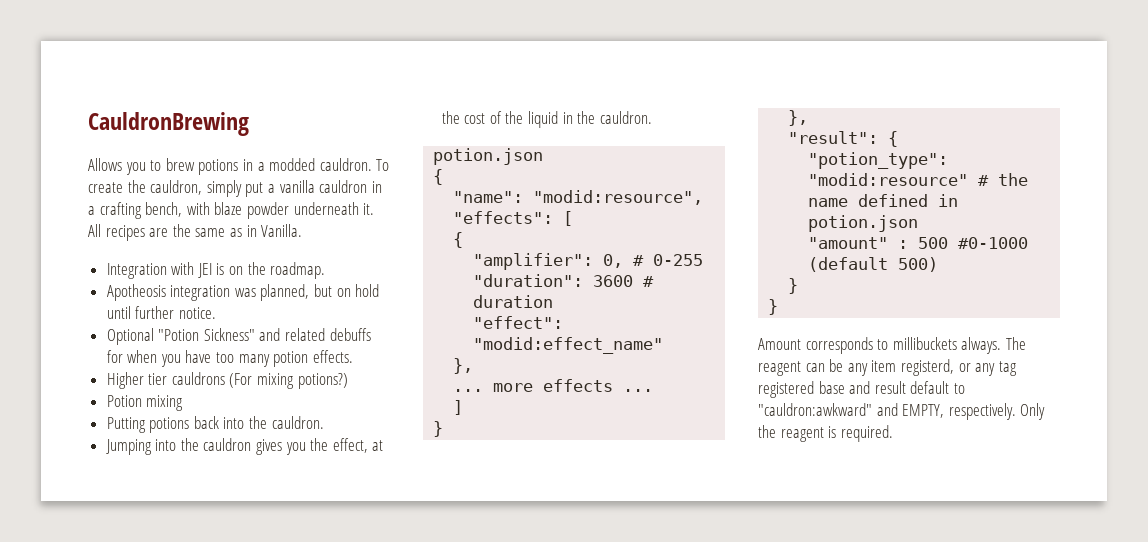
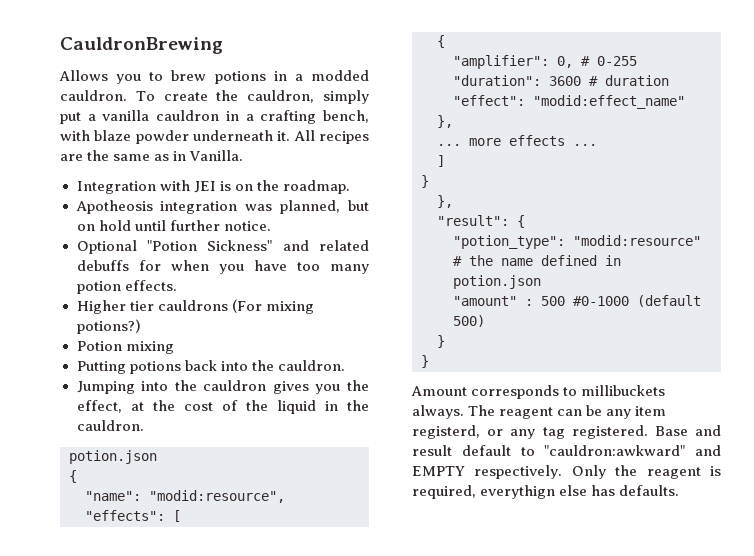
[758,381,845,398] registered base -> [571,425,688,439] registered. Base
[902,404,945,418] EMPTY, -> [412,466,465,476] EMPTY
[840,425,893,442] required. -> [412,485,680,499] required, everythign else has defaults.

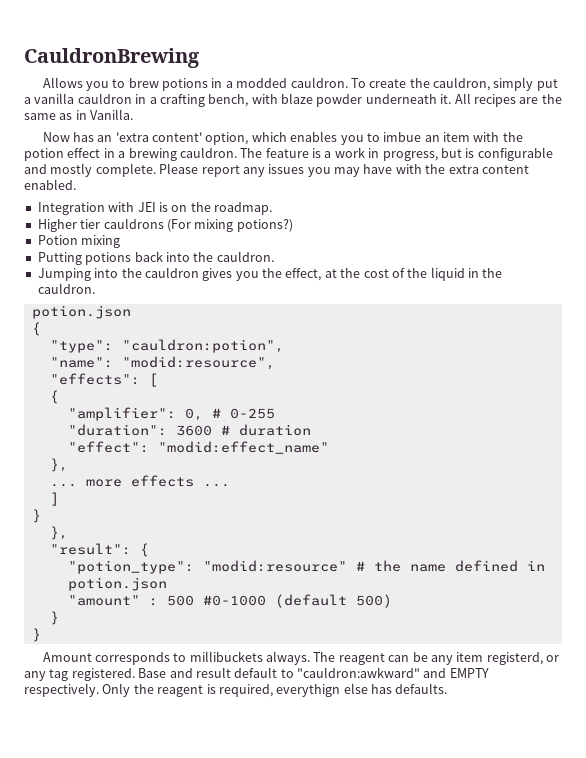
(244, 155) none -> [42,131,523,145] [24,147,553,161] [24,163,529,177] [24,179,76,190] // Now has an 'extra content' option, which enables you to imbue an item with the potion effect in a brewing cauldron. The feature is a work in progress, but is configurable and mostly complete. Please report any issues you may have with the extra content enabled.
[75,200,369,214] [76,220,271,231] [76,240,369,254] [76,260,369,274] [76,280,177,294] // Apotheosis integration was planned, but on hold until further notice. // Optional "Potion Sickness" and related debuffs for when you have too many potion effects. -> (272, 208) none
(77, 476) none -> [49,339,284,353] // "type": "cauldron:potion",

